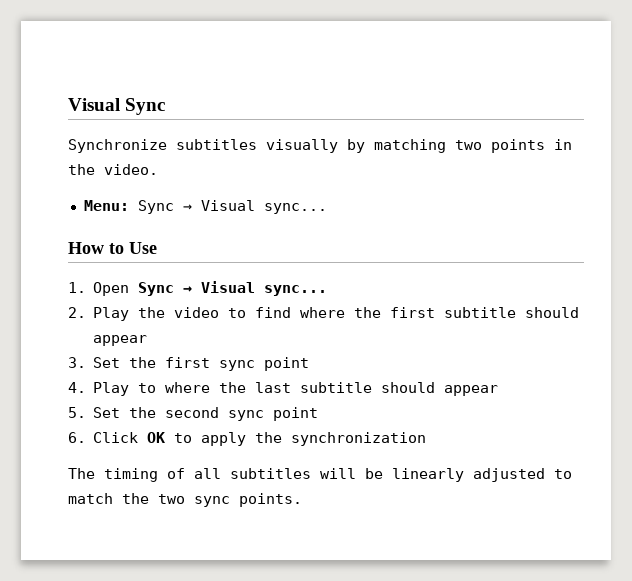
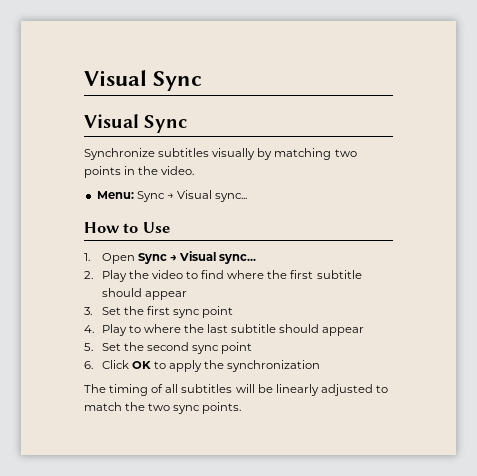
[68,98,166,115] Visual Sync -> [84,70,203,91] [84,114,188,133] Visual Sync // Visual Sync

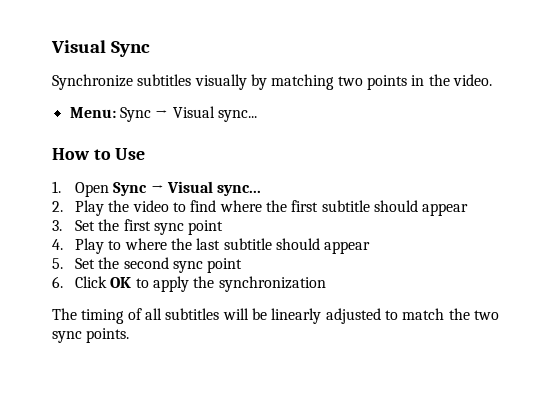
[84,70,203,91] [84,114,188,133] Visual Sync // Visual Sync -> [51,40,150,57] Visual Sync

